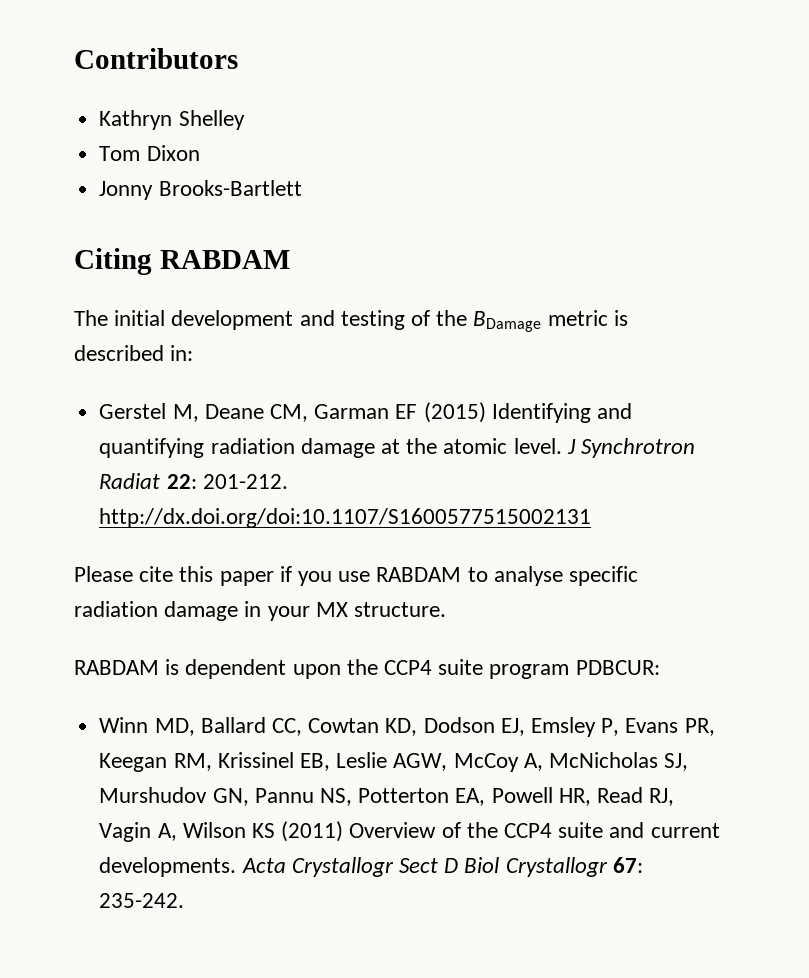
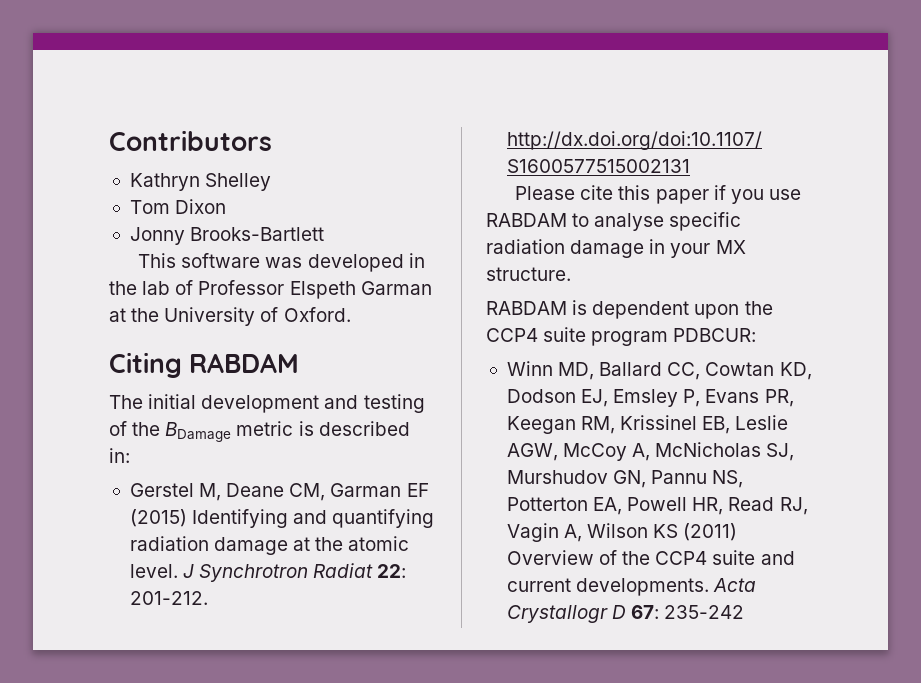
(302, 188) none -> [138,253,425,272] [109,280,432,299] [109,307,351,326] // This software was developed in the lab of Professor Elspeth Garman at the University of Oxford.
[398,857,643,877] [99,893,185,908] Sect D Biol Crystallogr 67: 235-242. -> [612,605,745,619] D 67: 235-242

